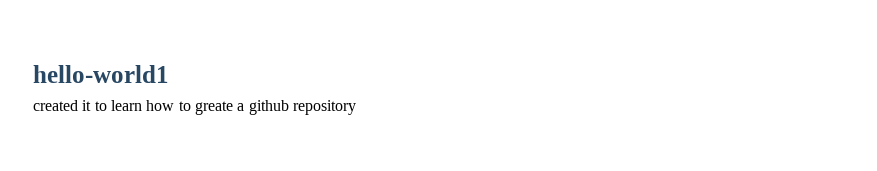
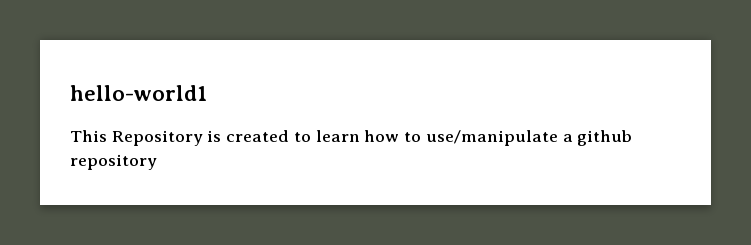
[33,100,92,111] created it -> [70,130,290,146] This Repository is created
[194,101,233,115] greate -> [425,130,558,146] use/manipulate

